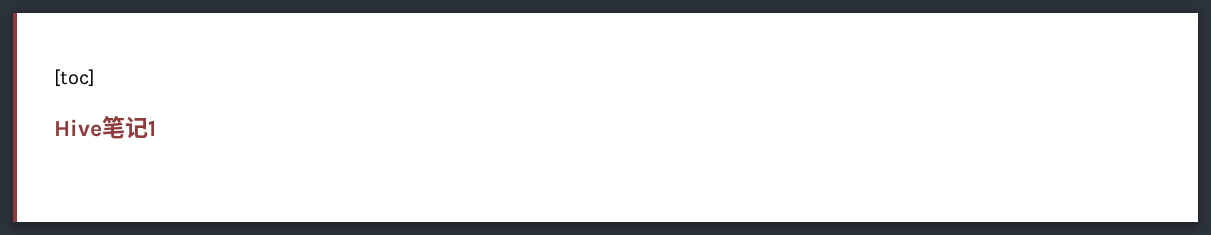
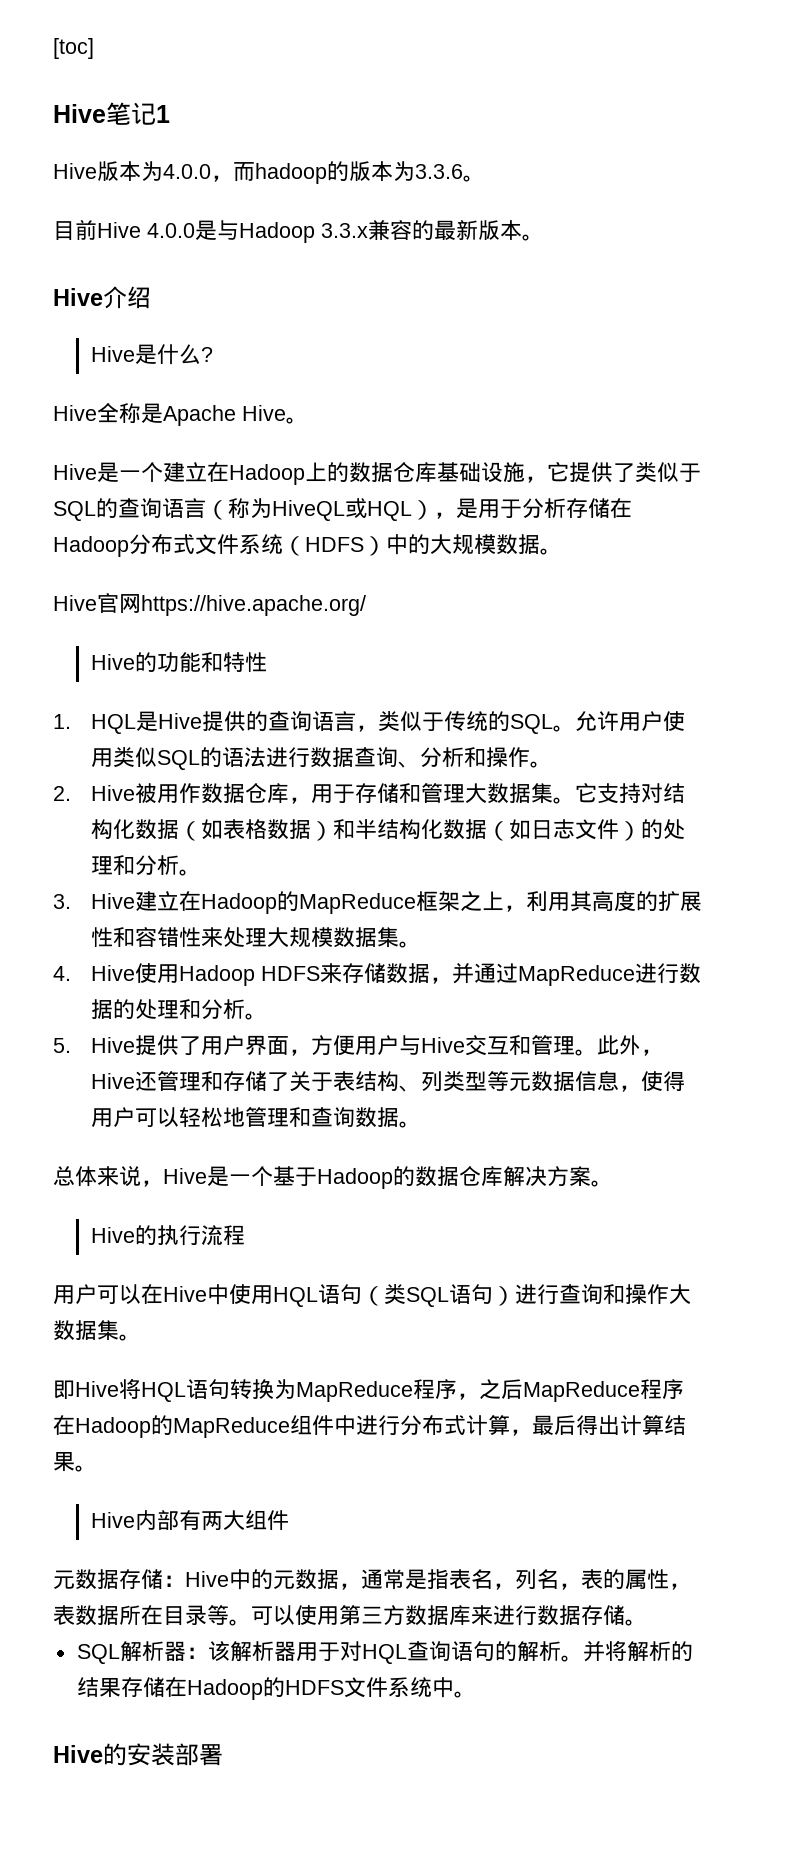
(156, 128) none -> [53,161,485,184] [53,219,544,243] [53,286,151,309] [90,344,213,365] [53,403,308,426] [53,462,701,485] [53,498,632,521] [53,534,562,557] [53,593,366,616] [90,652,267,672] [53,711,685,734] [90,747,552,770] [53,783,685,804] [90,819,685,841] [90,855,201,876] [53,891,702,914] [90,927,421,948] [53,963,701,986] [90,999,267,1020] [53,1035,663,1056] [90,1070,685,1092] [90,1107,421,1128] [53,1166,613,1189] [90,1225,245,1246] [53,1284,691,1307] [53,1320,141,1341] [53,1378,684,1402] [53,1415,686,1438] [53,1451,97,1472] [90,1510,289,1531] [53,1569,691,1590] [53,1605,647,1626] [76,1640,693,1664] [76,1677,476,1700] [53,1743,223,1766] // Hive版本为4.0.0，而hadoop的版本为3.3.6。 // 目前Hive 4.0.0是与Hadoop 3.3.x兼容的最新版本。 // Hive介绍 // Hive是什么? // Hive全称是Apache Hive。 // Hive是一个建立在Hadoop上的数据仓库基础设施，它提供了类似于SQL的查询语言（称为HiveQL或HQL），是用于分析存储在Hadoop分布式文件系统（HDFS）中的大规模数据。 // Hive官网https://hive.apache.org/ // Hive的功能和特性 // 1. HQL是Hive提供的查询语言，类似于传统的SQL。允许用户使用类似SQL的语法进行数据查询、分析和操作。 // 2. Hive被用作数据仓库，用于存储和管理大数据集。它支持对结构化数据（如表格数据）和半结构化数据（如日志文件）的处理和分析。 // 3. Hive建立在Hadoop的MapReduce框架之上，利用其高度的扩展性和容错性来处理大规模数据集。 // 4. Hive使用Hadoop HDFS来存储数据，并通过MapReduce进行数据的处理和分析。 // 5. Hive提供了用户界面，方便用户与Hive交互和管理。此外，Hive还管理和存储了关于表结构、列类型等元数据信息，使得用户可以轻松地管理和查询数据。 // 总体来说，Hive是一个基于Hadoop的数据仓库解决方案。 // Hive的执行流程 // 用户可以在Hive中使用HQL语句（类SQL语句）进行查询和操作大数据集。 // 即Hive将HQL语句转换为MapReduce程序，之后MapReduce程序在Hadoop的MapReduce组件中进行分布式计算，最后得出计算结果。 // Hive内部有两大组件 // 元数据存储：Hive中的元数据，通常是指表名，列名，表的属性，表数据所在目录等。可以使用第三方数据库来进行数据存储。 // SQL解析器：该解析器用于对HQL查询语句的解析。并将解析的结果存储在Hadoop的HDFS文件系统中。 // Hive的安装部署

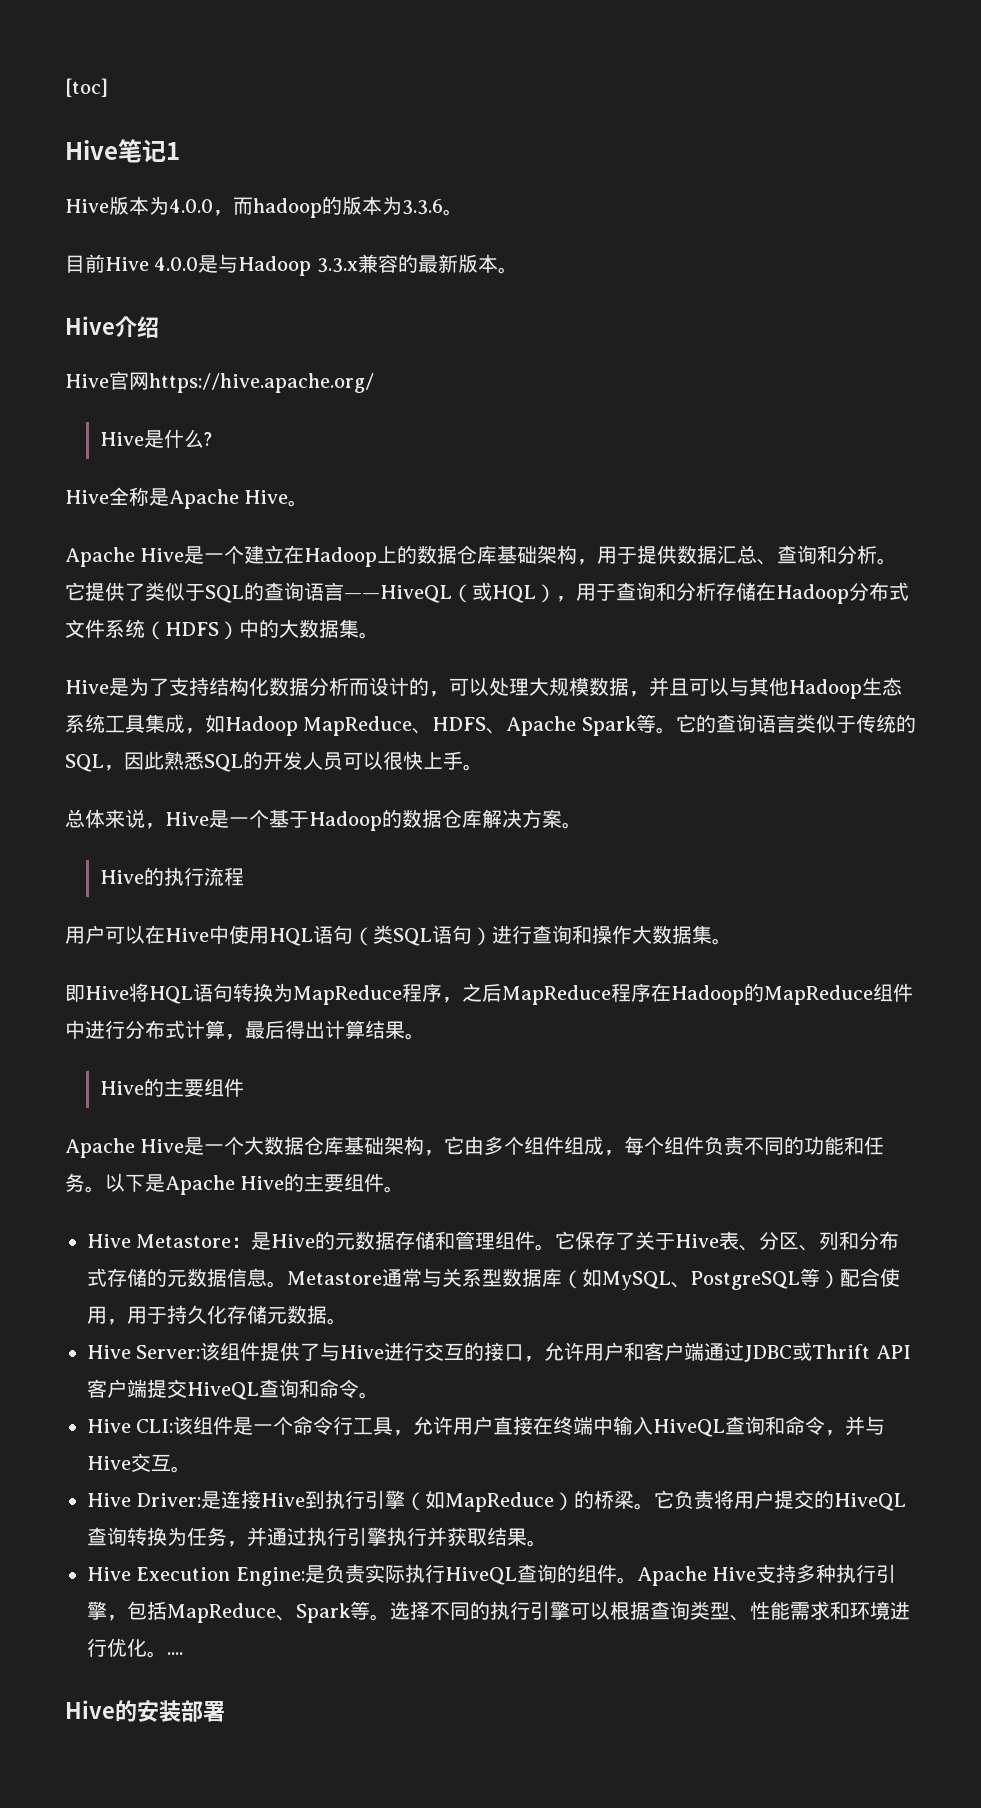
(151, 297) none -> [65,371,374,393] // Hive官网https://hive.apache.org/
(308, 420) none -> [65,547,135,567] Apache
[481,462,547,483] 设施， -> [537,545,898,565] 架构，用于提供数据汇总、查询和分析。
[206,498,522,521] （称为HiveQL或HQL），是用于 -> [344,582,676,603] ——HiveQL（或HQL），用于查询和
[452,534,562,555] [53,593,366,616] [90,652,267,672] [53,711,378,734] 规模数据。 // Hive官网https://hive.apache.org/ // Hive的功能和特性 // 1. HQL是Hive提供的查询语言， -> [299,619,379,639] [65,677,902,699] [65,714,796,736] 数据集。 // Hive是为了支持结构化数据分析而设计的，可以处理大规模数据，并且可以与其他Hadoop生态系统工具集成，如Hadoop MapReduce、HDFS、Apache Spark等。它的查询语言
[552,711,685,732] [90,747,552,770] [53,783,685,804] [90,819,685,841] [90,855,201,876] [53,891,702,914] [90,927,421,948] [53,963,701,986] [90,999,267,1020] [53,1035,663,1056] [90,1070,685,1092] [90,1107,399,1128] 。允许用户使用类似SQL的语法进行数据查询、分析和操作。 // 2. Hive被用作数据仓库，用于存储和管理大数据集。它支持对结构化数据（如表格数据）和半结构化数据（如日志文件）的处理和分析。 // 3. Hive建立在Hadoop的MapReduce框架之上，利用其高度的扩展性和容错性来处理大规模数据集。 // 4. Hive使用Hadoop HDFS来存储数据，并通过MapReduce进行数据的处理和分析。 // 5. Hive提供了用户界面，方便用户与Hive交互和管理。此外，Hive还管理和存储了关于表结构、列类型等元数据信息，使得用户可以轻松地管理和查询数据 -> [104,751,463,772] ，因此熟悉SQL的开发人员可以很快上手
[134,1510,245,1531] 内部有两大 -> [144,1078,205,1097] 的主要
[53,1569,691,1590] [53,1605,647,1626] [76,1640,693,1664] [76,1677,476,1700] 元数据存储：Hive中的元数据，通常是指表名，列名，表的属性，表数据所在目录等。可以使用第三方数据库来进行数据存储。 // SQL解析器：该解析器用于对HQL查询语句的解析。并将解析的结果存储在Hadoop的HDFS文件系统中。 -> [65,1136,885,1158] [65,1173,405,1195] [87,1231,900,1251] [87,1268,900,1290] [87,1305,347,1325] [87,1342,911,1362] [87,1379,379,1400] [87,1416,886,1437] [87,1453,191,1473] [87,1490,907,1512] [87,1527,547,1547] [87,1564,897,1586] [87,1601,910,1623] [87,1638,183,1658] Apache Hive是一个大数据仓库基础架构，它由多个组件组成，每个组件负责不同的功能和任务。以下是Apache Hive的主要组件。 // Hive Metastore：是Hive的元数据存储和管理组件。它保存了关于Hive表、分区、列和分布式存储的元数据信息。Metastore通常与关系型数据库（如MySQL、PostgreSQL等）配合使用，用于持久化存储元数据。 // Hive Server:该组件提供了与Hive进行交互的接口，允许用户和客户端通过JDBC或Thrift API客户端提交HiveQL查询和命令。 // Hive CLI:该组件是一个命令行工具，允许用户直接在终端中输入HiveQL查询和命令，并与Hive交互。 // Hive Driver:是连接Hive到执行引擎（如MapReduce）的桥梁。它负责将用户提交的HiveQL查询转换为任务，并通过执行引擎执行并获取结果。 // Hive Execution Engine:是负责实际执行HiveQL查询的组件。Apache Hive支持多种执行引擎，包括MapReduce、Spark等。选择不同的执行引擎可以根据查询类型、性能需求和环境进行优化。....

